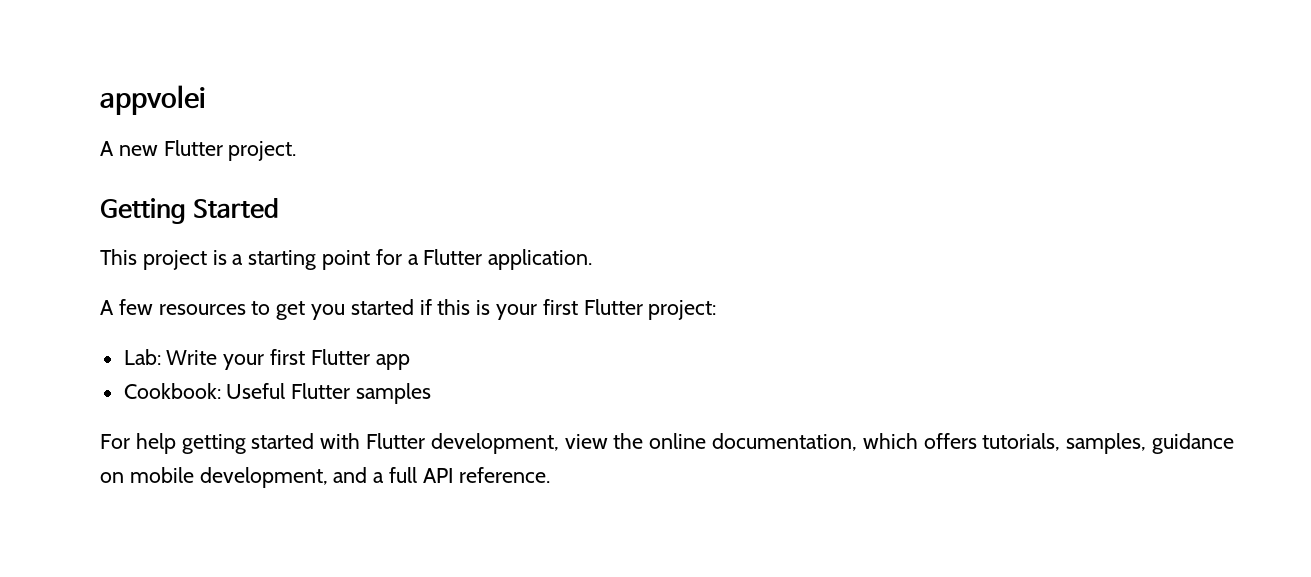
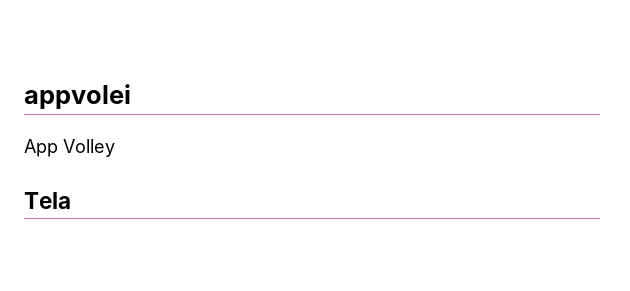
[100,140,297,161] [100,198,279,224] [100,249,593,270] [100,299,717,320] [123,349,410,370] [123,383,432,404] [100,433,1235,454] [100,467,550,488] A new Flutter project. // Getting Started // This project is a starting point for a Flutter application. // A few resources to get you started if this is your first Flutter project: // Lab: Write your first Flutter app // Cookbook: Useful Flutter samples // For help getting started with Flutter development, view the online documentation, which offers tutorials, samples, guidance on mobile development, and a full API reference. -> [24,139,115,157] [24,192,71,209] App Volley // Tela

